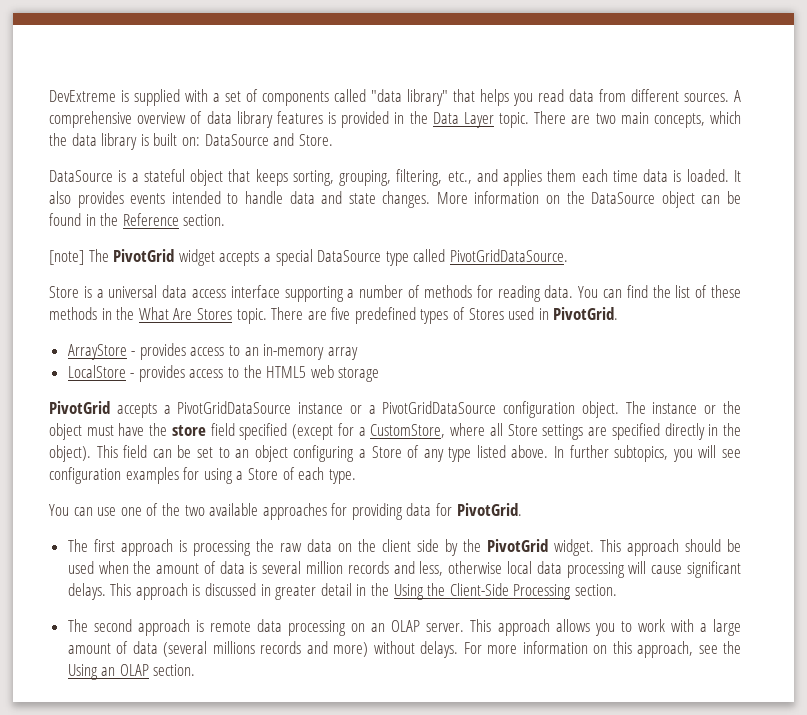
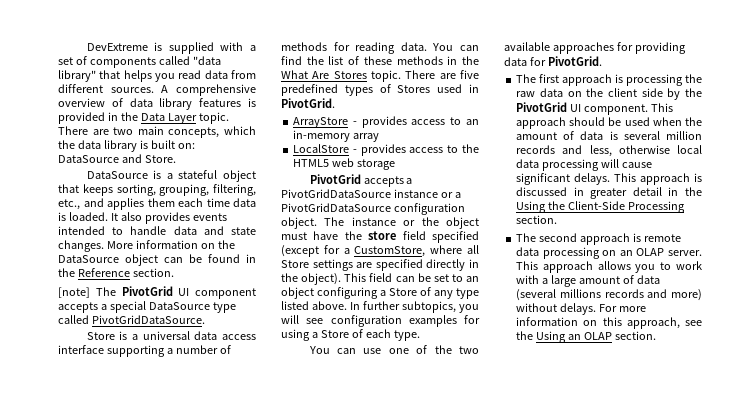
[178,249,215,266] widget -> [178,288,256,299] UI component
[553,539,594,556] widget. -> [570,104,649,115] UI component.

